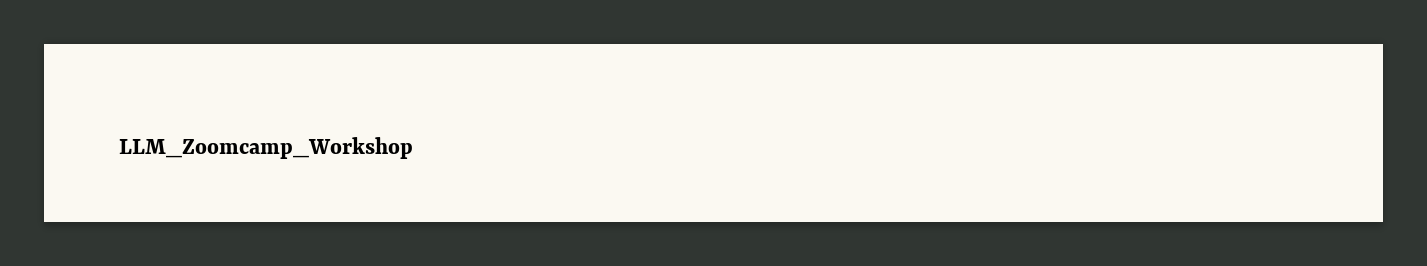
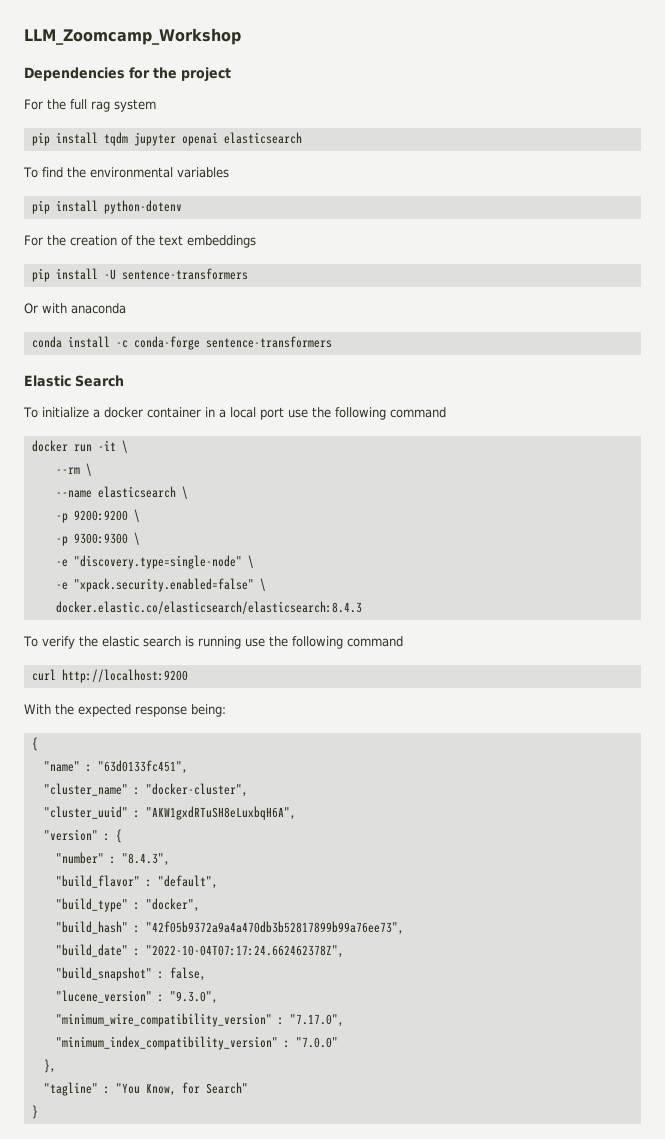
(413, 148) none -> [24,67,231,82] [24,99,156,112] [31,132,302,146] [23,167,229,178] [31,200,182,214] [24,235,256,248] [31,268,248,282] [24,303,126,314] [31,336,332,350] [24,375,124,387] [23,407,446,420] [31,440,128,453] [55,463,92,476] [55,486,188,499] [55,509,140,523] [55,532,140,546] [55,555,254,569] [55,578,266,592] [55,601,362,614] [23,636,403,649] [31,669,188,683] [24,704,226,717] [31,737,38,751] [43,760,188,774] [43,783,248,797] [43,806,296,820] [43,829,122,843] [55,852,170,866] [55,875,218,889] [55,898,200,912] [55,921,404,935] [55,944,344,958] [55,967,206,981] [55,990,218,1004] [55,1013,344,1027] [55,1036,338,1050] [43,1059,56,1073] [43,1082,248,1096] [31,1105,38,1119] // Dependencies for the project // For the full rag system // pip install tqdm jupyter openai elasticsearch // To find the environmental variables // pip install python-dotenv // For the creation of the text embeddings // pip install -U sentence-transformers // Or with anaconda // conda install -c conda-forge sentence-transformers // Elastic Search // To initialize a docker container in a local port use the following command // docker run -it \ // --rm \ // --name elasticsearch \ // -p 9200:9200 \ // -p 9300:9300 \ // -e "discovery.type=single-node" \ // -e "xpack.security.enabled=false" \ // docker.elastic.co/elasticsearch/elasticsearch:8.4.3 // To verify the elastic search is running use the following command // curl http://localhost:9200 // With the expected response being: // { // "name" : "63d0133fc451", // "cluster_name" : "docker-cluster", // "cluster_uuid" : "AKW1gxdRTuSH8eLuxbqH6A", // "version" : { // "number" : "8.4.3", // "build_flavor" : "default", // "build_type" : "docker", // "build_hash" : "42f05b9372a9a4a470db3b52817899b99a76ee73", // "build_date" : "2022-10-04T07:17:24.662462378Z", // "build_snapshot" : false, // "lucene_version" : "9.3.0", // "minimum_wire_compatibility_version" : "7.17.0", // "minimum_index_compatibility_version" : "7.0.0" // }, // "tagline" : "You Know, for Search" // }

